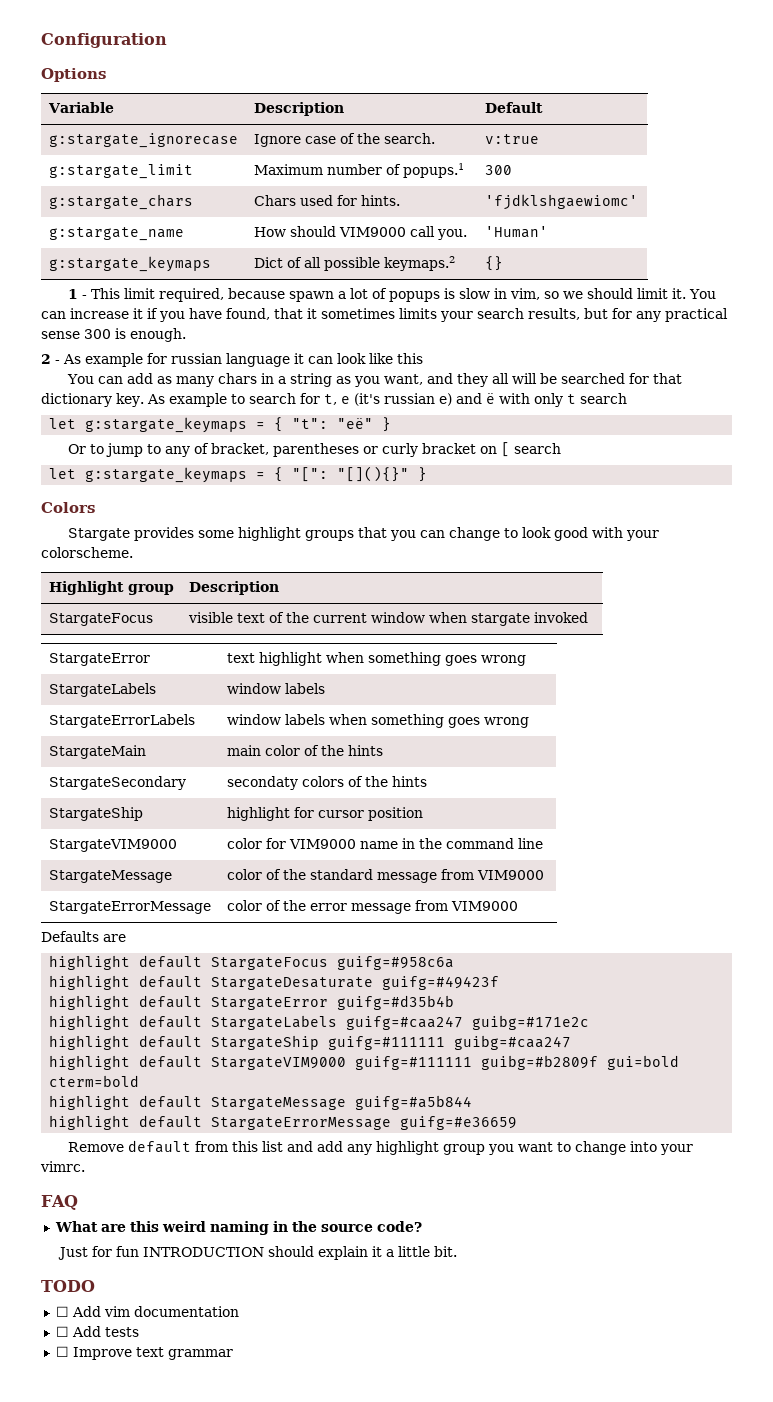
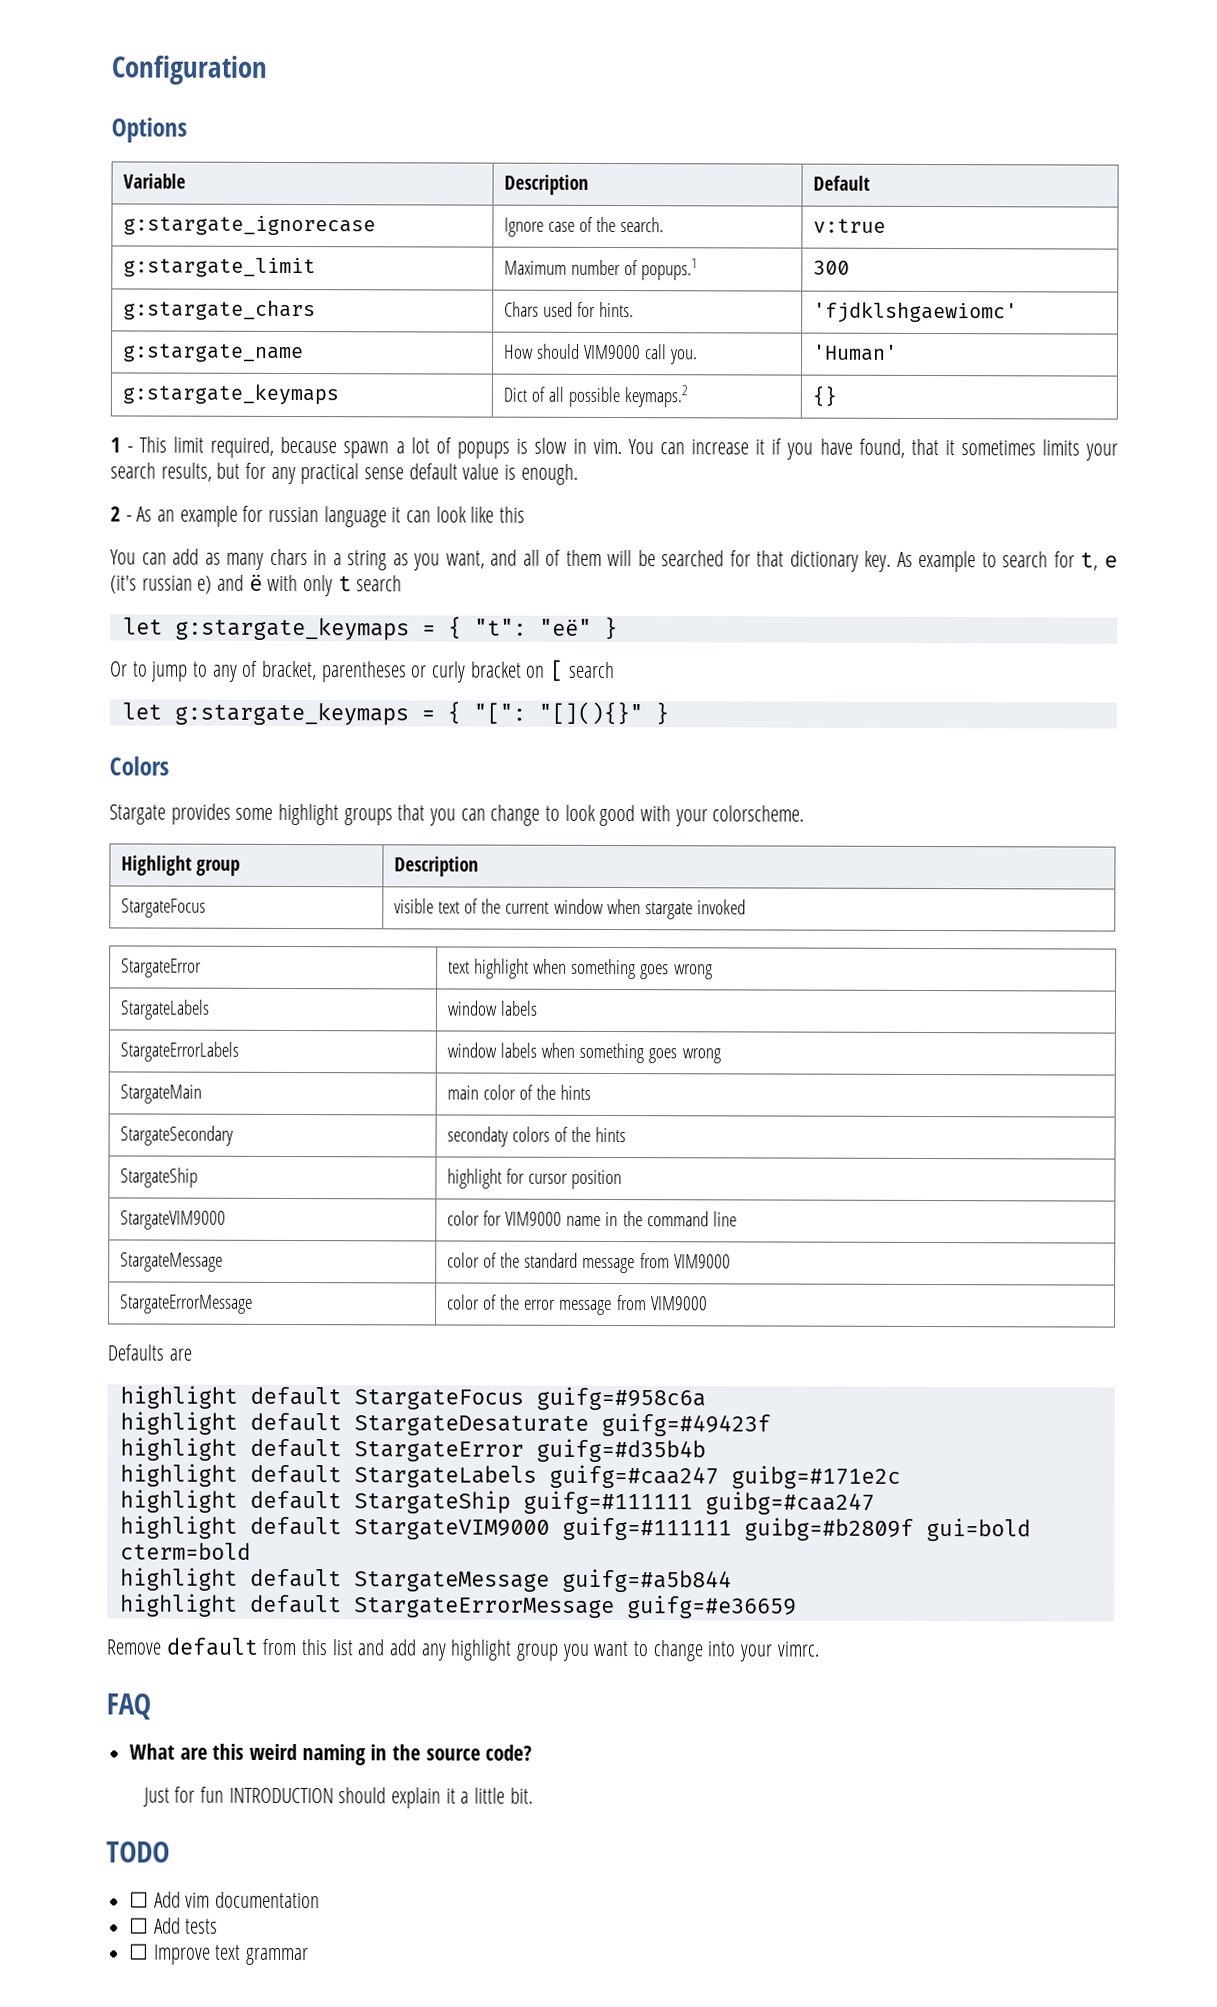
[510,288,687,300] vim, so we should limit it. -> [593,438,623,455] vim.
[84,329,111,339] 300 -> [408,463,500,480] default value
(81, 359) none -> [157,509,176,522] an
[457,373,510,387] they all -> [522,549,602,566] all of them

